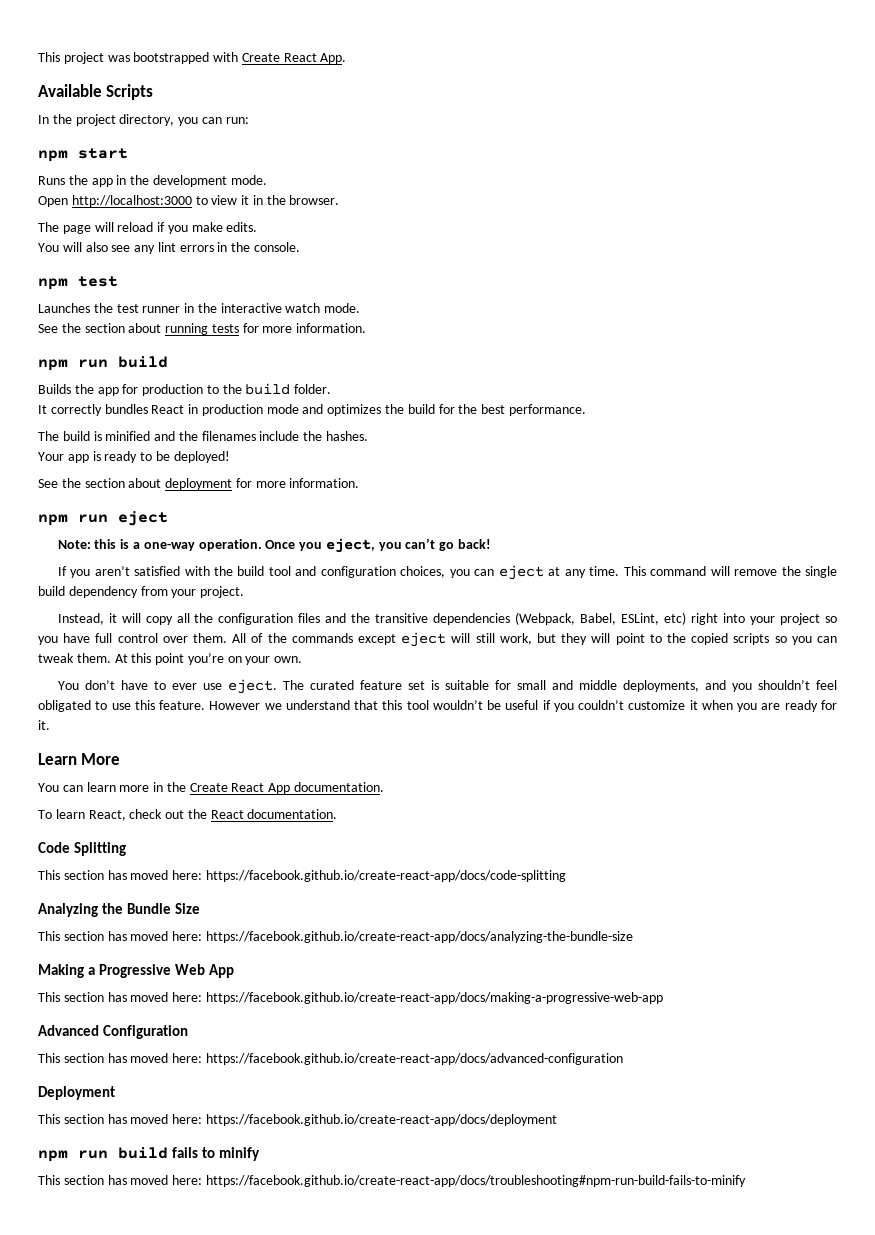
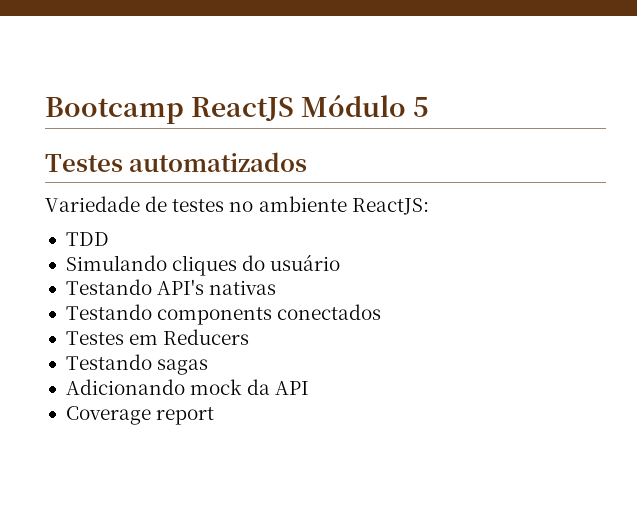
[38,52,347,64] [38,84,154,100] [38,114,249,126] [38,148,128,162] [38,175,267,187] [38,195,340,207] [38,222,258,234] [38,242,301,254] [38,276,118,290] [38,303,361,313] [38,323,367,335] [38,356,168,371] [38,383,332,396] [38,404,586,416] [38,431,369,441] [38,451,230,463] [38,478,360,490] [38,511,168,526] [57,538,491,553] [57,565,837,580] [38,586,245,598] [57,612,838,625] [38,632,838,647] [38,653,303,665] [57,679,837,694] [38,700,837,712] [38,720,50,730] [38,753,121,765] [38,782,385,794] [38,809,338,821] [38,842,127,856] [38,870,566,882] [38,903,201,917] [38,931,633,943] [38,964,235,978] [38,992,663,1004] [38,1025,189,1039] [38,1053,623,1065] [38,1086,115,1100] [38,1114,557,1126] [38,1147,261,1162] [38,1175,746,1187] This project was bootstrapped with Create React App. // Available Scripts // In the project directory, you can run: // npm start // Runs the app in the development mode. // Open http://localhost:3000 to view it in the browser. // The page will reload if you make edits. // You will also see any lint errors in the console. // npm test // Launches the test runner in the interactive watch mode. // See the section about running tests for more information. // npm run build // Builds the app for production to the build folder. // It correctly bundles React in production mode and optimizes the build for the best performance. // The build is minified and the filenames include the hashes. // Your app is ready to be deployed! // See the section about deployment for more information. // npm run eject // Note: this is a one-way operation. Once you eject, you can’t go back! // If you aren’t satisfied with the build tool and configuration choices, you can eject at any time. This command will remove the single build dependency from your project. // Instead, it will copy all the configuration files and the transitive dependencies (Webpack, Babel, ESLint, etc) right into your project so you have full control over them. All of the commands except eject will still work, but they will point to the copied scripts so you can tweak them. At this point you’re on your own. // You don’t have to ever use eject. The curated feature set is suitable for small and middle deployments, and you shouldn’t feel obligated to use this feature. However we understand that this tool wouldn’t be useful if you couldn’t customize it when you are ready for it. // Learn More // You can learn more in the Create React App documentation. // To learn React, check out the React documentation. // Code Splitting // This section has moved here: https://facebook.github.io/create-react-app/docs/code-splitting // Analyzing the Bundle Size // This section has moved here: https://facebook.github.io/create-react-app/docs/analyzing-the-bundle-size // Making a Progressive Web App // This section has moved here: https://facebook.github.io/create-react-app/docs/making-a-progressive-web-app // Advanced Configuration // This section has moved here: https://facebook.github.io/create-react-app/docs/advanced-configuration // Deployment // This section has moved here: https://facebook.github.io/create-react-app/docs/deployment // npm run build fails to minify // This section has moved here: https://facebook.github.io/create-react-app/docs/troubleshooting#npm-run-build-fails-to-minify -> [45,94,430,124] [45,152,308,172] [45,196,429,215] [65,232,109,246] [65,254,341,276] [65,279,277,295] [65,304,382,325] [65,329,250,345] [65,354,209,375] [65,379,310,395] [65,406,215,425] Bootcamp ReactJS Módulo 5 // Testes automatizados // Variedade de testes no ambiente ReactJS: // TDD // Simulando cliques do usuário // Testando API's nativas // Testando components conectados // Testes em Reducers // Testando sagas // Adicionando mock da API // Coverage report

